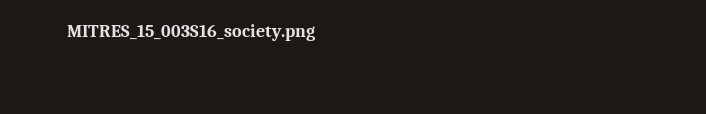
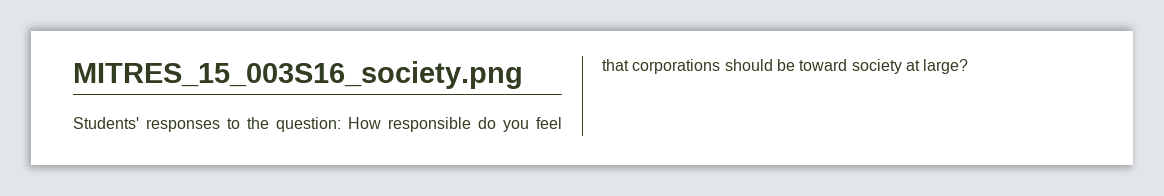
(315, 32) none -> [73,117,562,132] [602,59,969,74] // Students' responses to the question: How responsible do you feel that corporations should be toward society at large?

